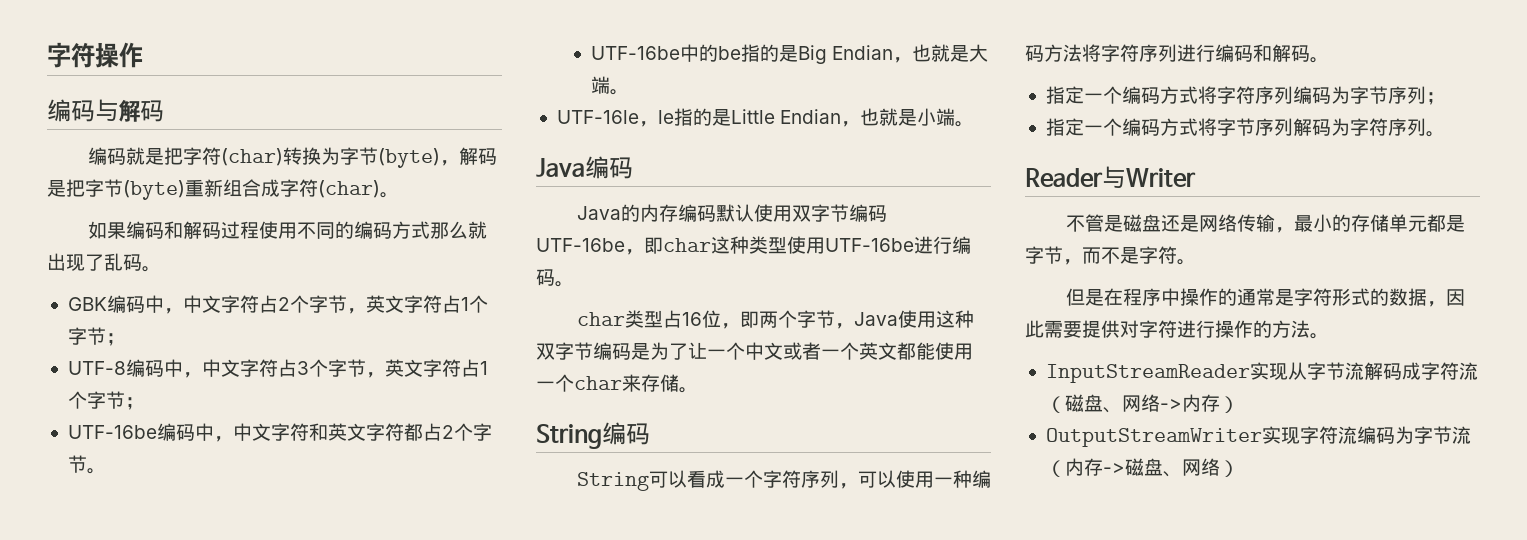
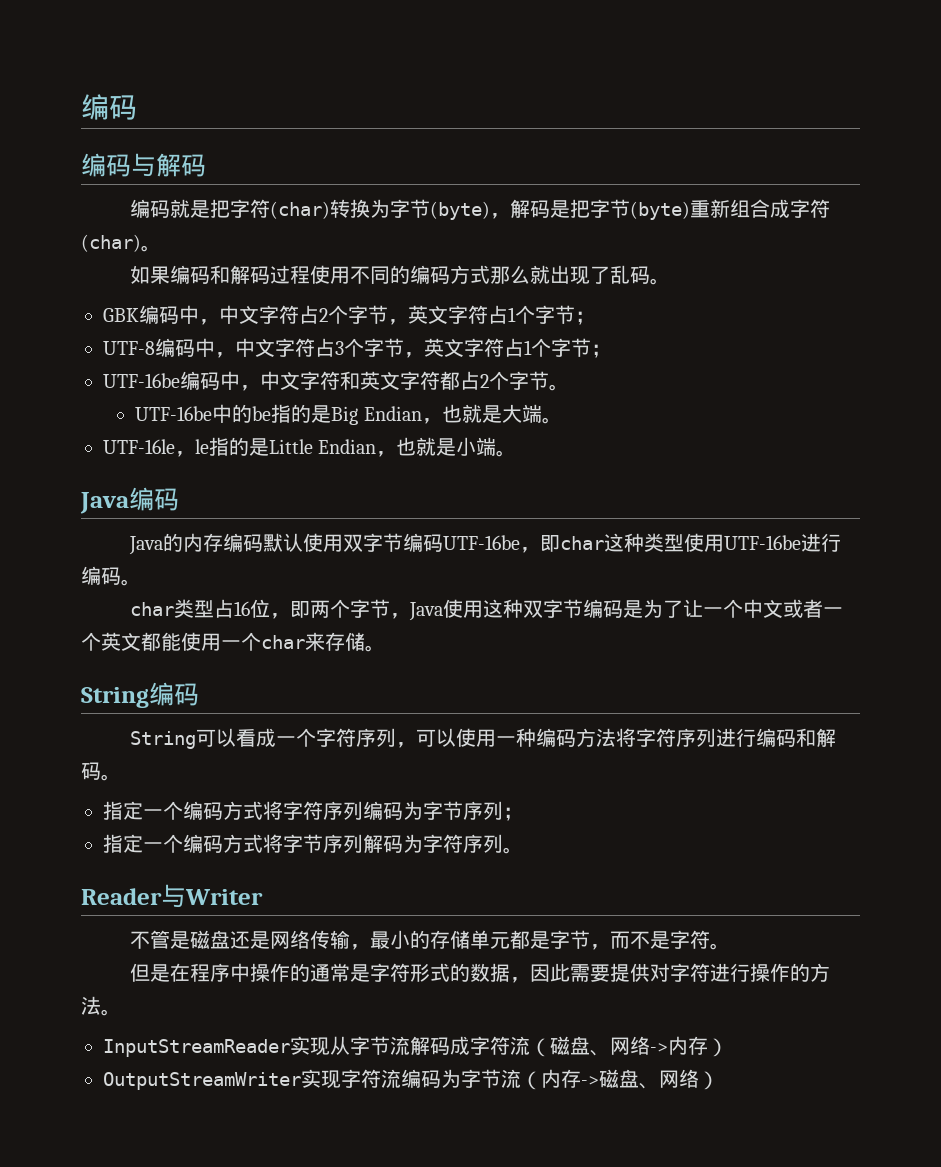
[47,42,143,68] 字符操作 -> [81,94,137,120] 编码

